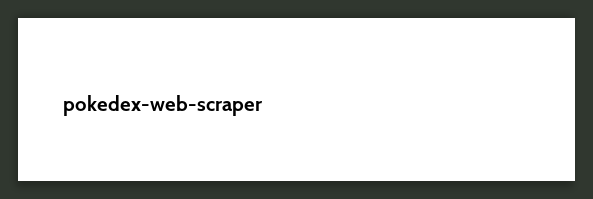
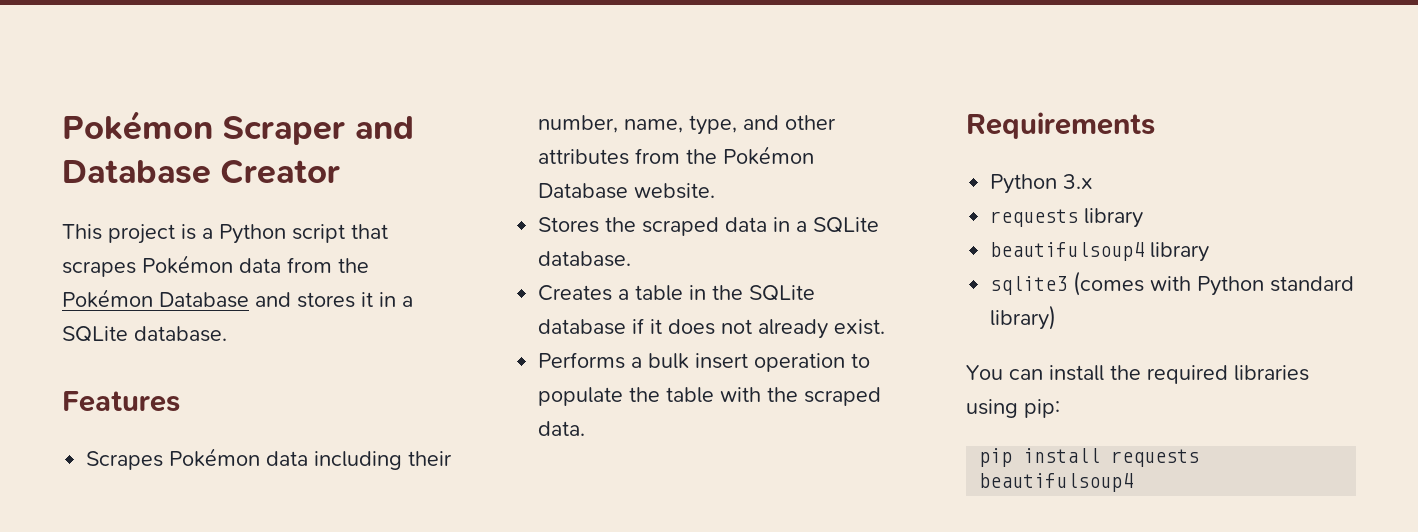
[63,95,263,116] pokedex-web-scraper -> [62,110,414,145] [62,159,341,184] [62,224,388,244] [62,255,369,277] [62,289,413,308] [62,326,227,342] [62,391,180,412] [86,448,453,470] [538,115,837,135] [538,146,815,165] [538,183,716,199] [538,217,880,236] [538,251,632,267] [538,285,816,301] [538,318,886,339] [538,352,871,372] [538,387,882,406] [538,421,586,436] [966,112,1155,139] [990,174,1094,194] [990,208,1144,228] [990,242,1210,262] [990,271,1355,296] [990,305,1057,330] [966,365,1309,384] [966,399,1060,418] [979,448,1200,467] [979,473,1134,492] Pokémon Scraper and Database Creator // This project is a Python script that scrapes Pokémon data from the Pokémon Database and stores it in a SQLite database. // Features // Scrapes Pokémon data including their number, name, type, and other attributes from the Pokémon Database website. // Stores the scraped data in a SQLite database. // Creates a table in the SQLite database if it does not already exist. // Performs a bulk insert operation to populate the table with the scraped data. // Requirements // Python 3.x // requests library // beautifulsoup4 library // sqlite3 (comes with Python standard library) // You can install the required libraries using pip: // pip install requests beautifulsoup4

